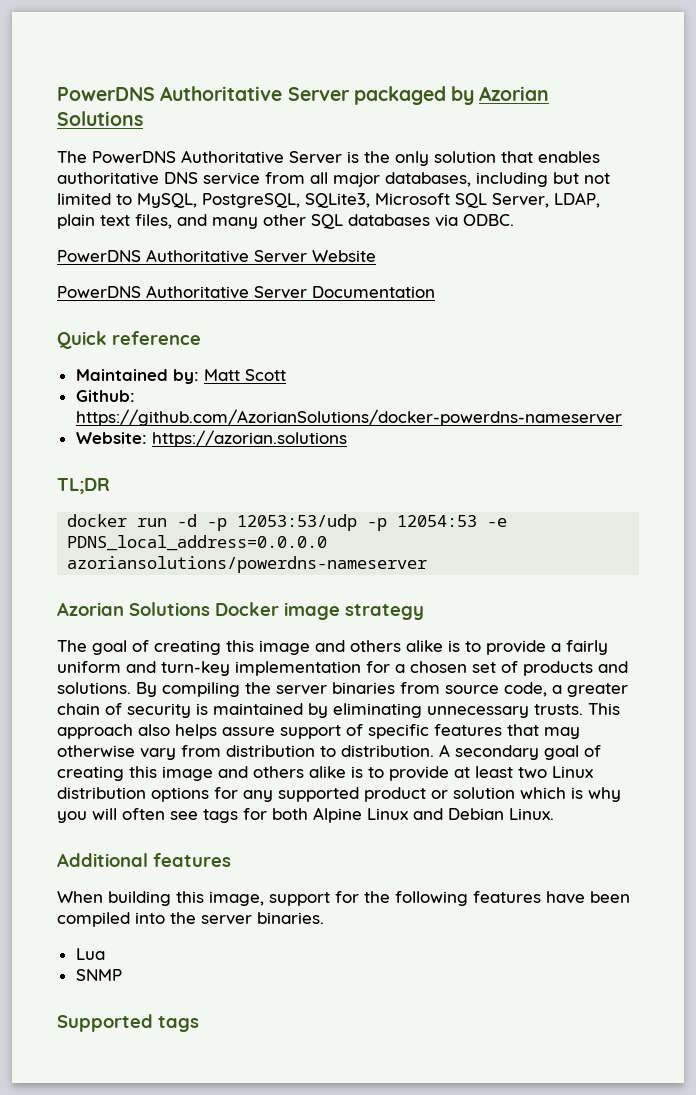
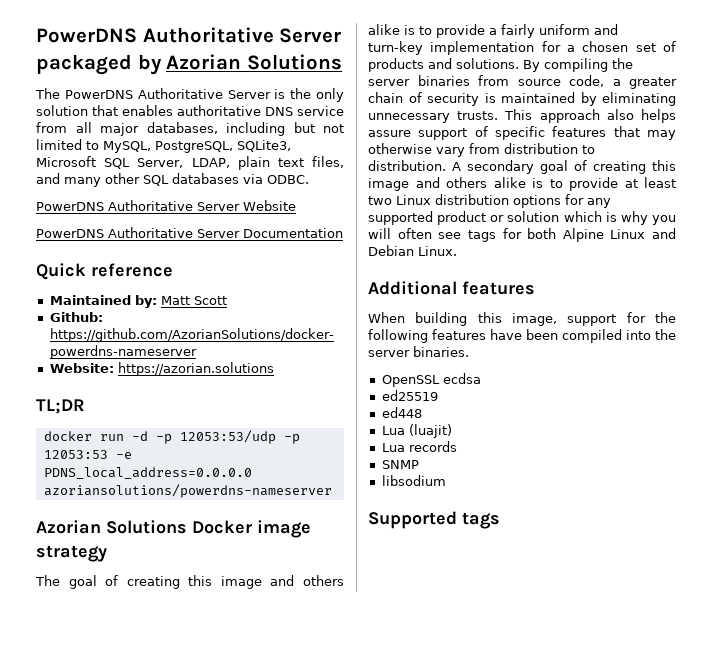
[397,515,478,527] 12054:53 -> [43,450,108,459] 12053:53
[75,948,105,960] Lua -> [381,373,481,387] [381,390,438,401] [381,407,422,418] [381,424,452,438] [381,441,457,452] OpenSSL ecdsa // ed25519 // ed448 // Lua (luajit) // Lua records
(122, 975) none -> [381,475,446,486] // libsodium

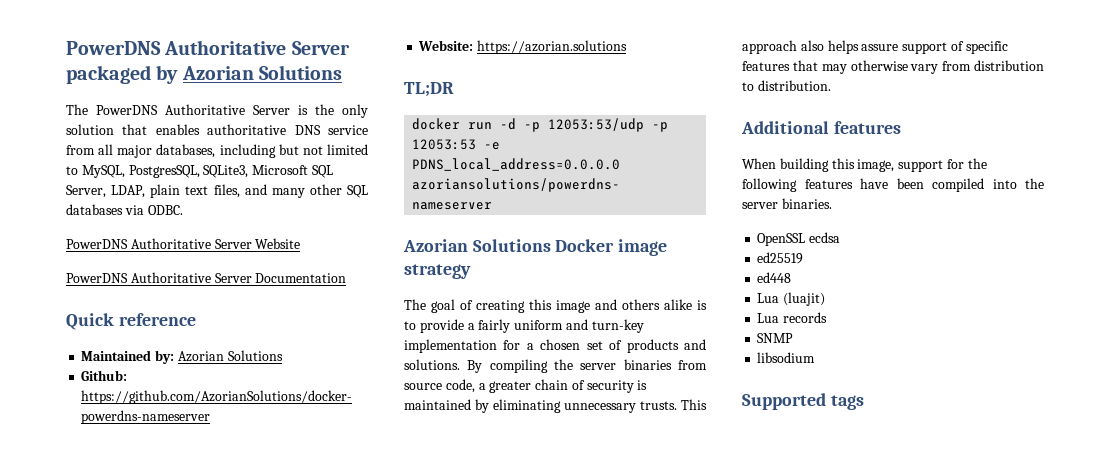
[155,141,233,153] PostgreSQL, -> [128,165,200,178] PostgresSQL,
[160,296,227,305] Matt Scott -> [177,350,283,362] Azorian Solutions
[452,160,676,174] [368,177,676,191] [368,194,611,208] [368,211,676,225] [368,228,676,242] [368,245,457,256] A secondary goal of creating this image and others alike is to provide at least two Linux distribution options for any supported product or solution which is why you will often see tags for both Alpine Linux and Debian Linux. -> (831, 85) none

